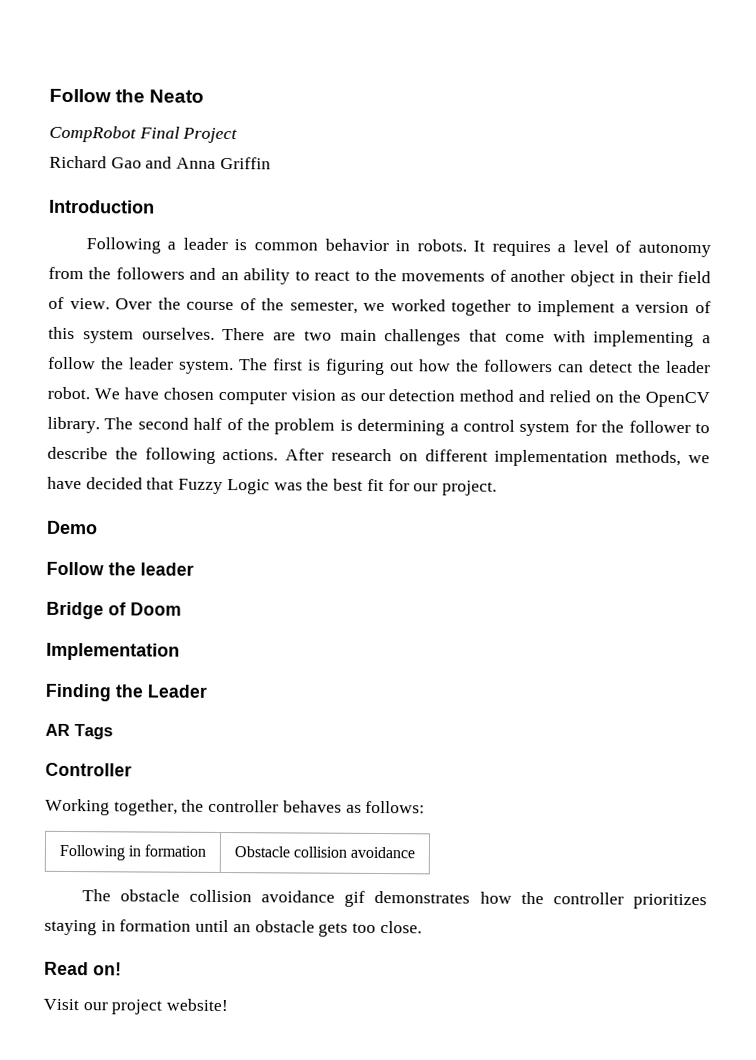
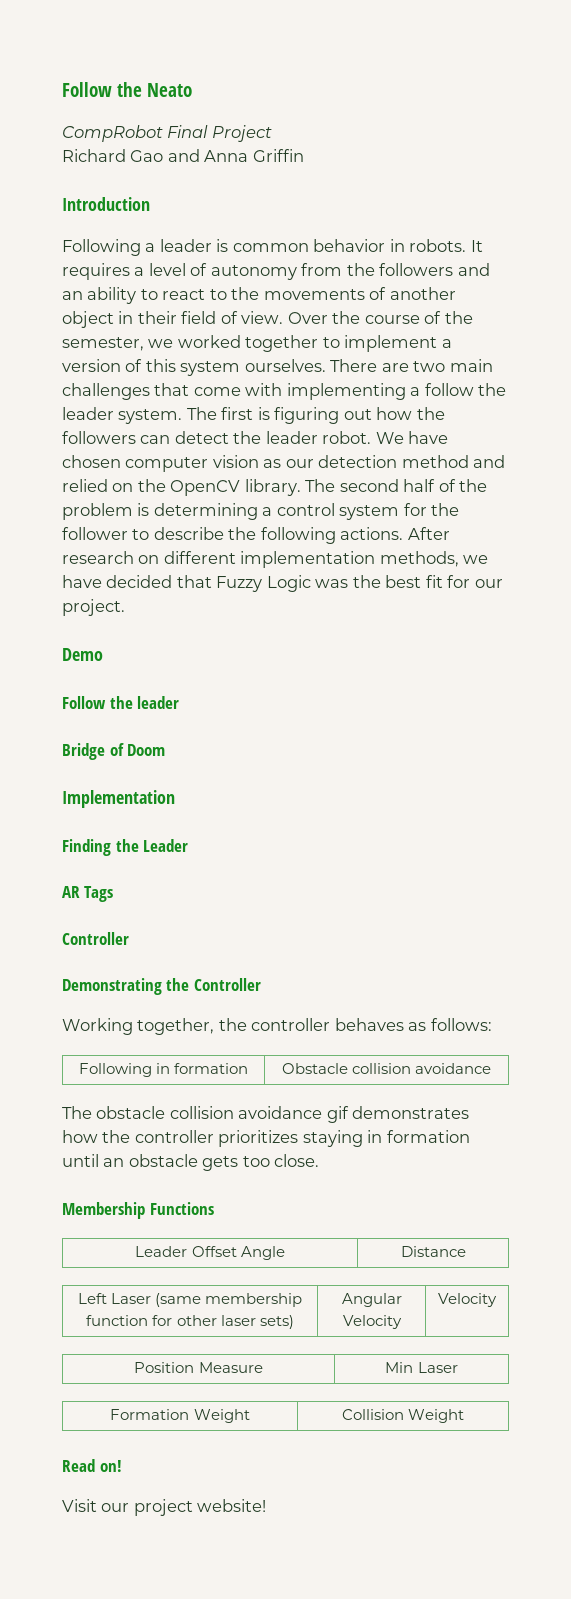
(132, 769) none -> [62,978,261,995] // Demonstrating the Controller
(422, 927) none -> [62,1202,214,1219] [135,1246,285,1260] [400,1246,466,1257] [77,1293,303,1307] [86,1315,294,1329] [341,1293,402,1307] [342,1315,402,1329] [438,1293,497,1307] [134,1362,263,1373] [385,1362,458,1373] [110,1409,250,1423] [341,1409,465,1423] // Membership Functions // Leader Offset Angle | Distance // Left Laser (same membership function for other laser sets) | Angular Velocity | Velocity // Position Measure | Min Laser // Formation Weight | Collision Weight

